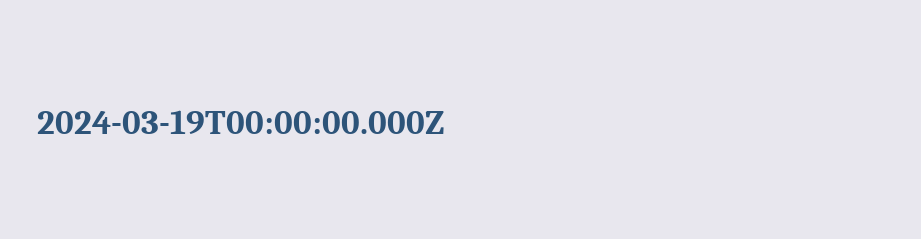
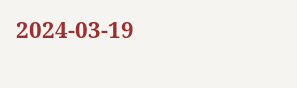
[37,110,444,135] 2024-03-19T00:00:00.000Z -> [16,22,134,38] 2024-03-19

